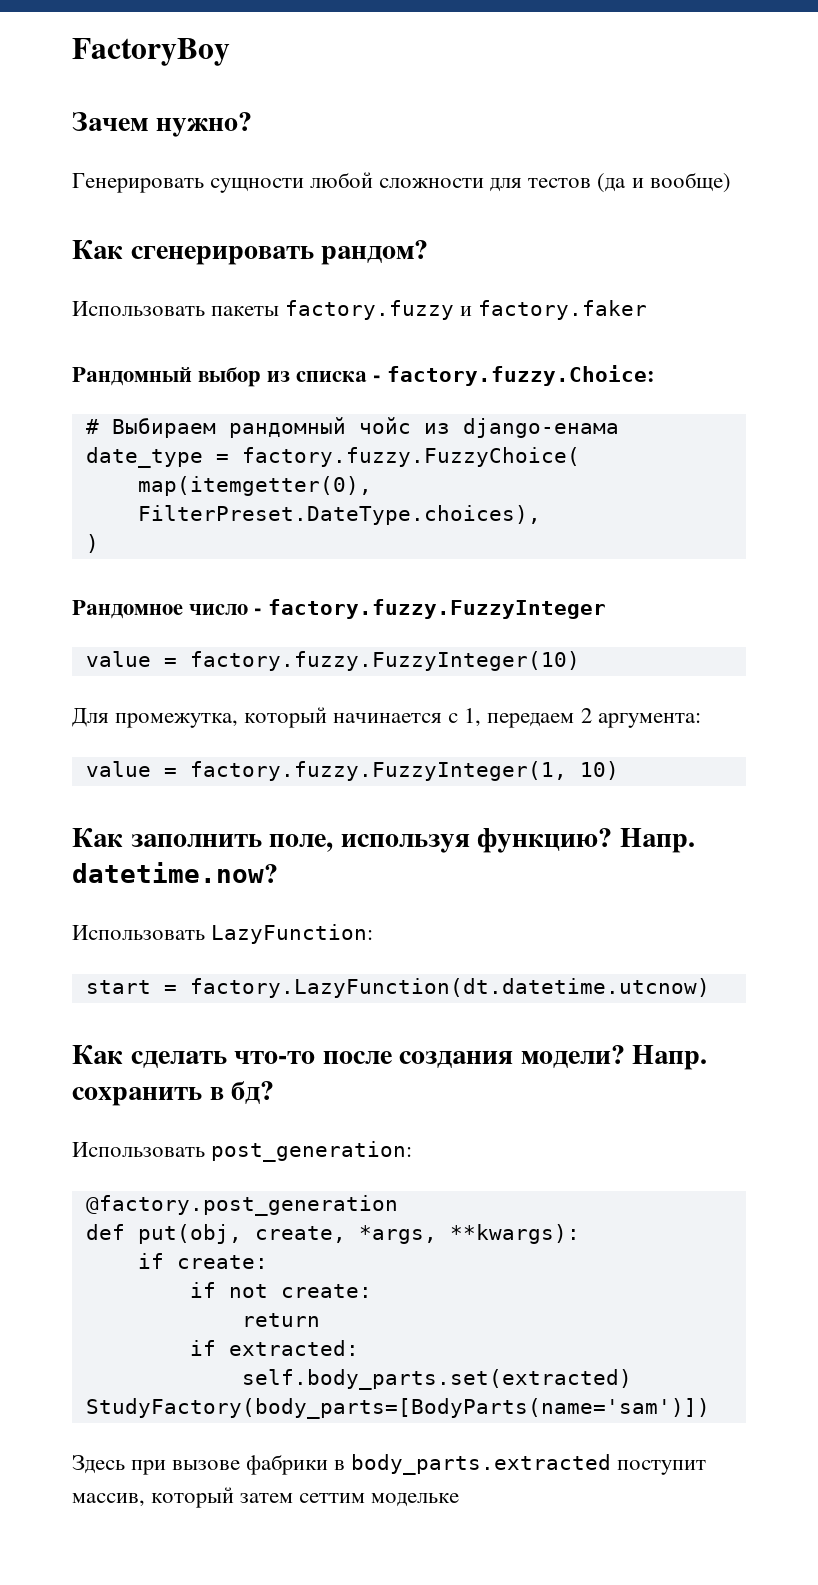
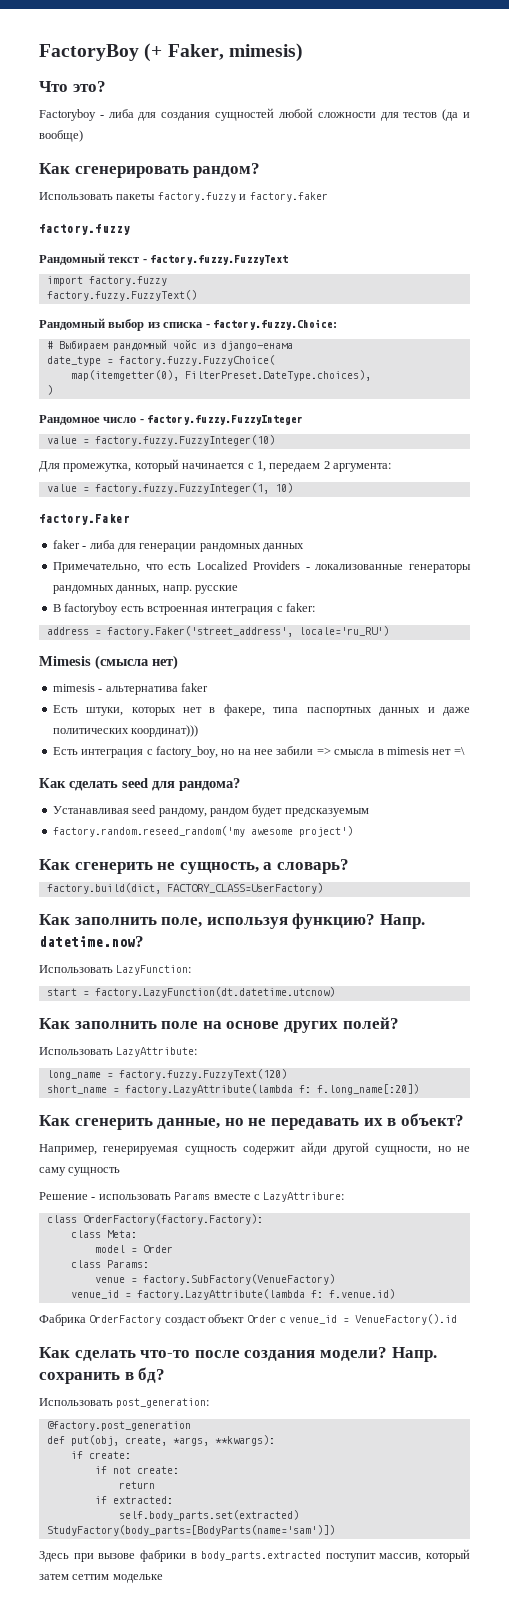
[72,112,252,137] [72,173,305,193] // Зачем нужно? // Генерировать сущности -> [144,43,303,62] [39,81,106,92] [39,108,275,121] (+ Faker, mimesis) // Что это? // Factoryboy - либа для создания сущностей
(648, 310) none -> [39,224,130,235] [39,253,289,265] [46,276,167,286] [46,290,197,301] // factory.fuzzy // Рандомный текст - factory.fuzzy.FuzzyText // import factory.fuzzy // factory.fuzzy.FuzzyText()
(619, 770) none -> [39,514,130,525] [52,540,304,552] [52,561,471,573] [52,585,238,594] [52,603,315,615] [46,626,389,637] [39,655,178,670] [52,683,208,695] [52,704,471,716] [52,725,199,737] [52,746,465,758] [39,778,240,791] [52,805,369,817] [52,826,353,837] [39,859,349,874] [46,883,323,894] // factory.Faker // faker - либа для генерации рандомных данных // Примечательно, что есть Localized Providers - локализованные генераторы рандомных данных, напр. русские // В factoryboy есть встроенная интеграция с faker: // address = factory.Faker('street_address', locale='ru_RU') // Mimesis (смысла нет) // mimesis - альтернатива faker // Есть штуки, которых нет в факере, типа паспортных данных и даже политических координат))) // Есть интеграция с factory_boy, но на нее забили => смысла в mimesis нет =\ // Как сделать seed для рандома? // Устанавливая seed рандому, рандом будет предсказуемым // factory.random.reseed_random('my awesome project') // Как сгенерить не сущность, а словарь? // factory.build(dict, FACTORY_CLASS=UserFactory)
(710, 988) none -> [39,1017,399,1033] [39,1047,198,1057] [46,1069,287,1080] [46,1084,419,1095] [39,1113,464,1130] [39,1142,470,1155] [39,1167,121,1176] [39,1192,345,1202] [46,1214,263,1225] [70,1230,137,1238] [94,1245,173,1253] [70,1260,149,1268] [94,1274,335,1285] [70,1289,395,1300] [39,1314,458,1326] // Как заполнить поле на основе других полей? // Использовать LazyAttribute: // long_name = factory.fuzzy.FuzzyText(120) // short_name = factory.LazyAttribute(lambda f: f.long_name[:20]) // Как сгенерить данные, но не передавать их в объект? // Например, генерируемая сущность содержит айди другой сущности, но не саму сущность // Решение - использовать Params вместе с LazyAttribure: // class OrderFactory(factory.Factory): // class Meta: // model = Order // class Params: // venue = factory.SubFactory(VenueFactory) // venue_id = factory.LazyAttribute(lambda f: f.venue.id) // Фабрика OrderFactory создаст объект Order с venue_id = VenueFactory().id

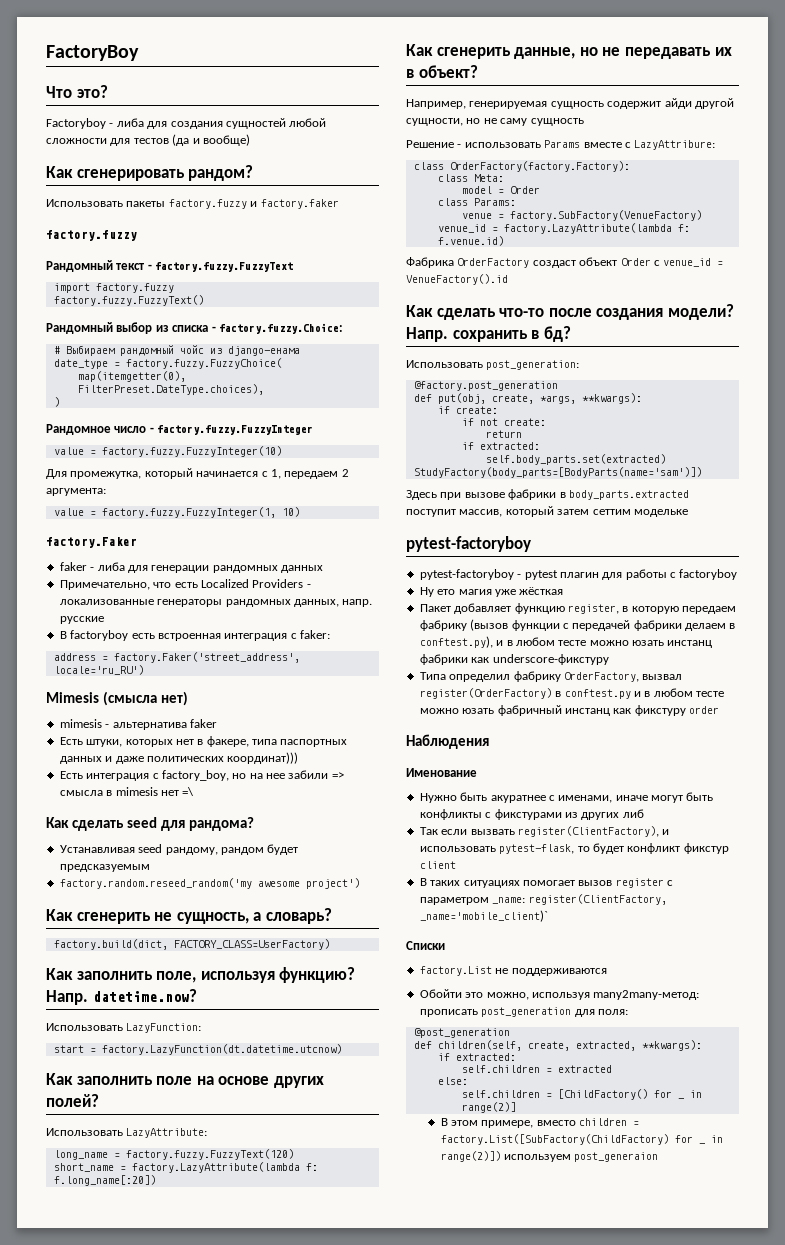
[144,43,303,62] (+ Faker, mimesis) -> (139, 53) none
(163, 1578) none -> [406,536,531,552] [419,569,738,580] [419,587,564,597] [419,603,736,614] [419,619,736,631] [419,636,713,648] [419,654,609,665] [419,671,683,682] [419,688,724,699] [419,705,719,716] [406,734,489,749] [406,768,477,777] [419,792,714,803] [419,809,644,820] [419,826,670,837] [419,843,729,854] [419,861,456,869] [419,878,673,888] [419,894,667,905] [419,910,548,922] [406,941,445,950] [419,966,607,976] [419,989,700,1000] [419,1007,628,1017] [413,1028,510,1038] [413,1040,702,1051] [437,1053,516,1061] [461,1065,612,1073] [437,1077,468,1085] [461,1089,672,1100] [677,1098,684,1099] [689,1090,702,1098] [461,1102,516,1113] [440,1118,640,1128] [440,1134,693,1145] [698,1143,705,1144] [710,1135,723,1143] [440,1151,659,1162] // pytest-factoryboy // pytest-factoryboy - pytest плагин для работы с factoryboy // Ну ето магия уже жёсткая // Пакет добавляет функцию register, в которую передаем фабрику (вызов функции с передачей фабрики делаем в conftest.py), и в любом тесте можно юзать инстанц фабрики как underscore-фикстуру // Типа определил фабрику OrderFactory, вызвал register(OrderFactory) в conftest.py и в любом тесте можно юзать фабричный инстанц как фикстуру order // Наблюдения // Именование // Нужно быть акуратнее с именами, иначе могут быть конфликты с фикстурами из других либ // Так если вызвать register(ClientFactory), и использовать pytest-flask, то будет конфликт фикстур client // В таких ситуациях помогает вызов register с параметром _name: register(ClientFactory, _name='mobile_client)` // Списки // factory.List не поддерживаются // Обойти это можно, используя many2many-метод: прописать post_generation для поля: // @post_generation // def children(self, create, extracted, **kwargs): // if extracted: // self.children = extracted // else: // self.children = [ChildFactory() for _ in range(2)] // В этом примере, вместо children = factory.List([SubFactory(ChildFactory) for _ in range(2)]) используем post_generaion

